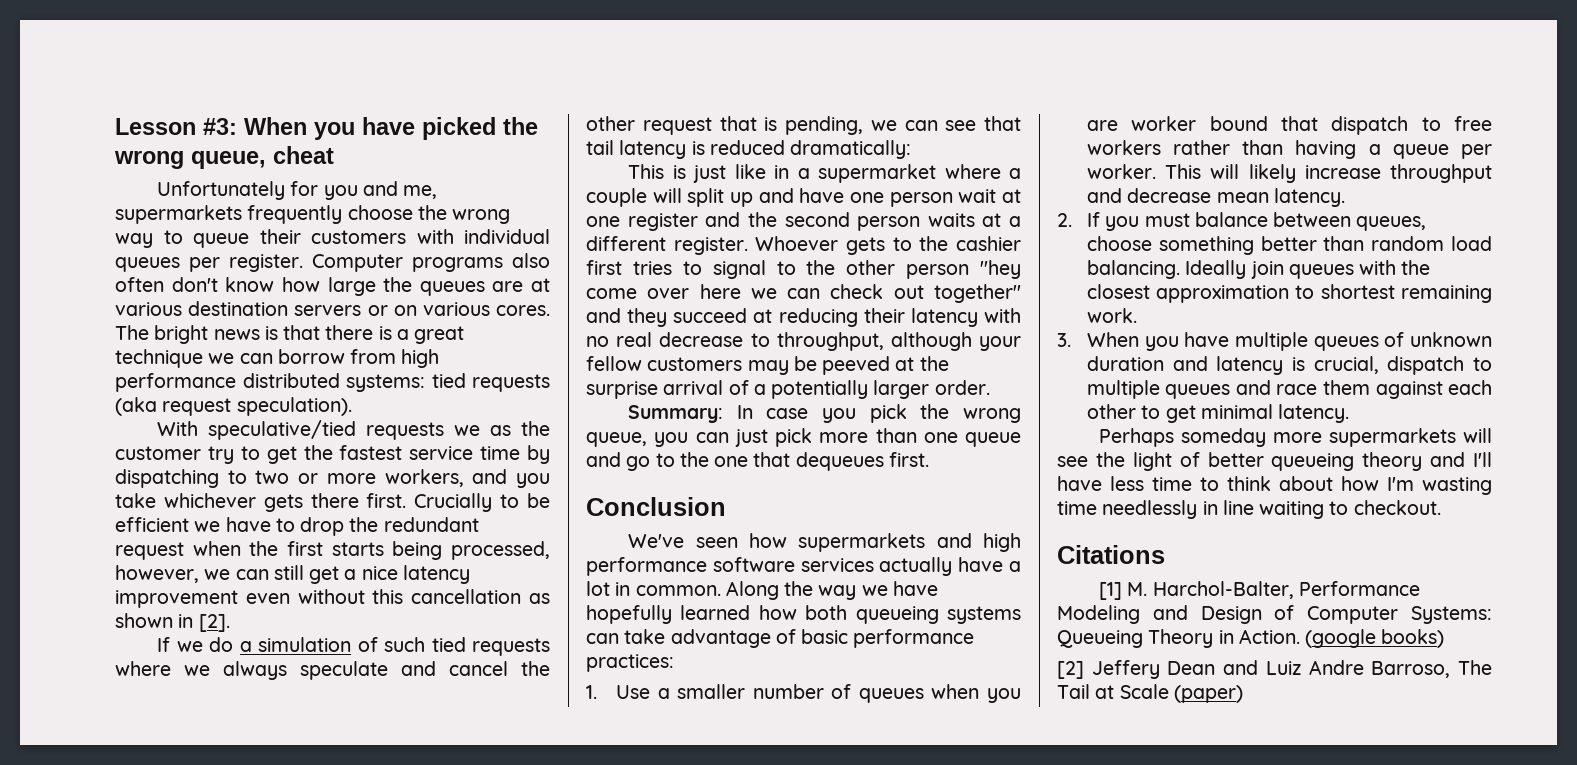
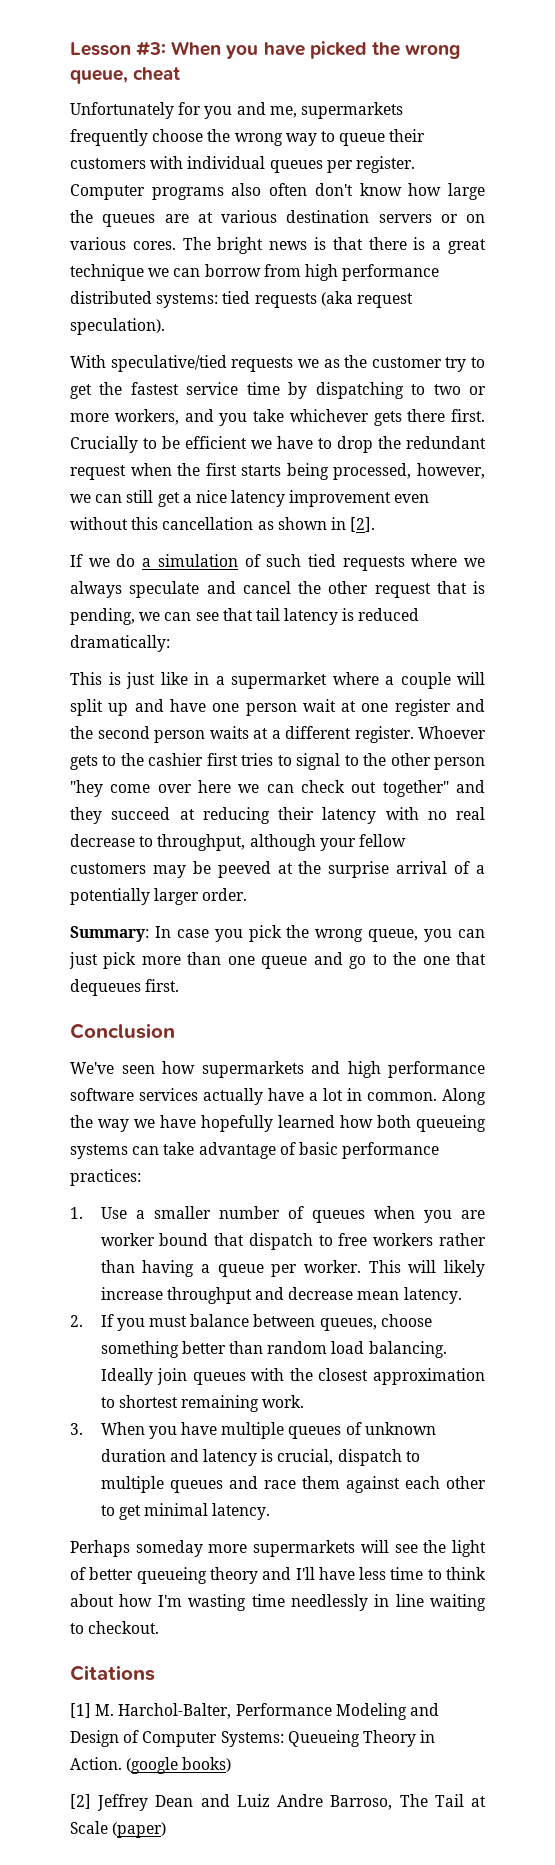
[1091,660,1160,679] Jeffery -> [97,1794,149,1811] Jeffrey

